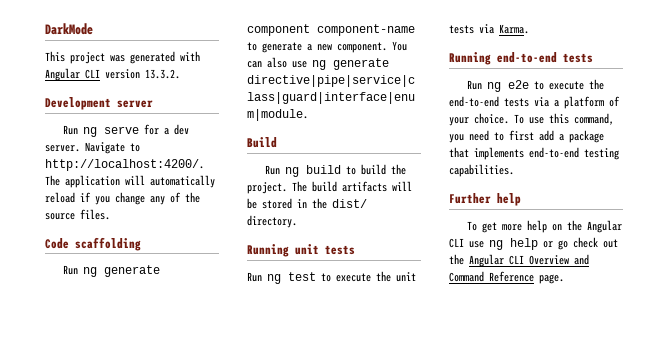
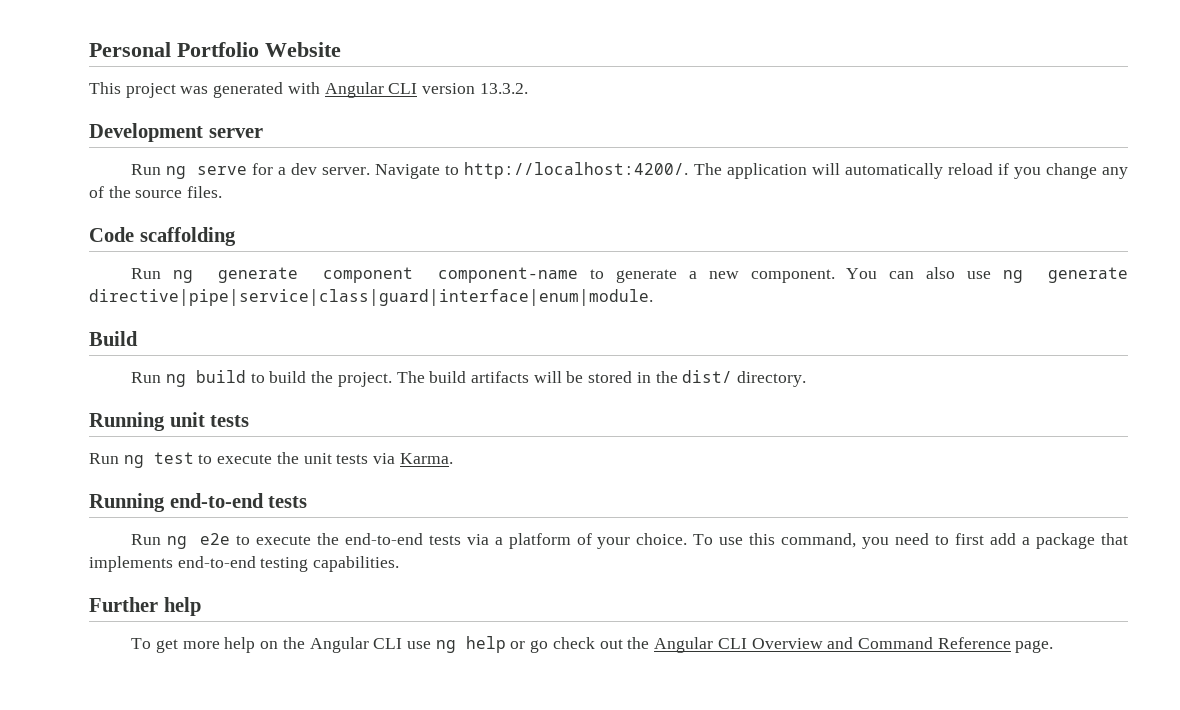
[45,23,93,35] DarkMode -> [89,42,341,57] Personal Portfolio Website

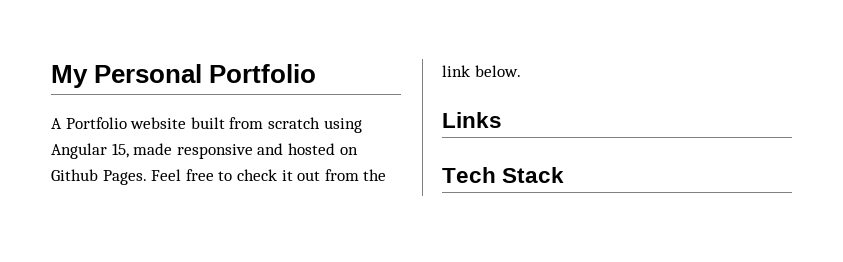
(89, 49) none -> [51,65,88,88] My
[265,42,341,57] [89,82,528,98] [89,123,263,142] [131,162,1128,179] [89,186,223,198] [89,227,236,246] [131,267,1129,283] [89,289,653,306] [89,331,138,346] [131,370,807,387] [89,412,250,431] [89,452,453,468] [89,493,308,512] [131,533,1128,549] [89,556,400,572] [89,597,201,616] [131,636,1054,653] Website // This project was generated with Angular CLI version 13.3.2. // Development server // Run ng serve for a dev server. Navigate to http://localhost:4200/. The application will automatically reload if you change any of the source files. // Code scaffolding // Run ng generate component component-name to generate a new component. You can also use ng generate directive|pipe|service|class|guard|interface|enum|module. // Build // Run ng build to build the project. The build artifacts will be stored in the dist/ directory. // Running unit tests // Run ng test to execute the unit tests via Karma. // Running end-to-end tests // Run ng e2e to execute the end-to-end tests via a platform of your choice. To use this command, you need to first add a package that implements end-to-end testing capabilities. // Further help // To get more help on the Angular CLI use ng help or go check out the Angular CLI Overview and Command Reference page. -> [51,117,362,133] [51,143,358,159] [51,169,387,185] [442,65,521,77] [442,112,502,128] [442,167,565,183] // A Portfolio website built from scratch using Angular 15, made responsive and hosted on Github Pages. Feel free to check it out from the link below. // Links // Tech Stack

